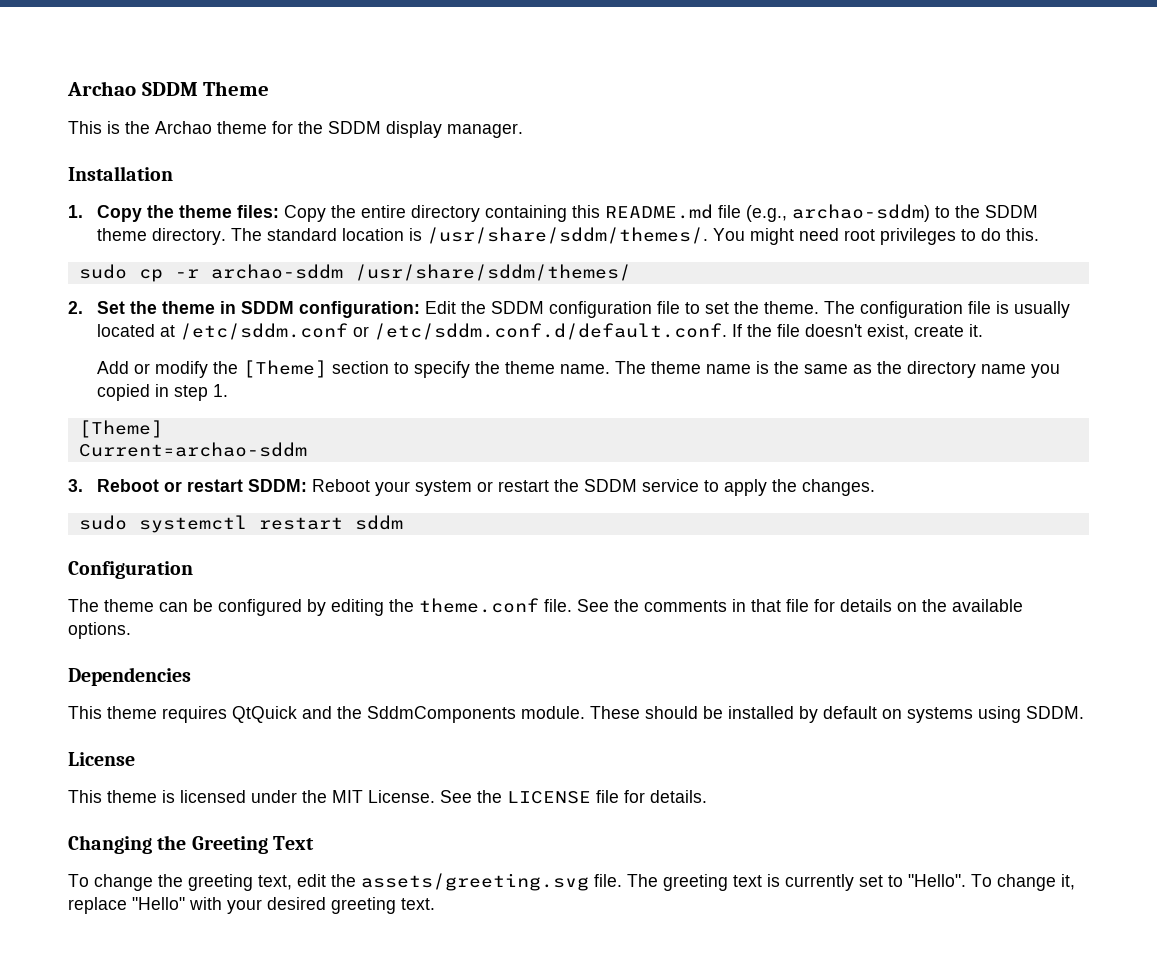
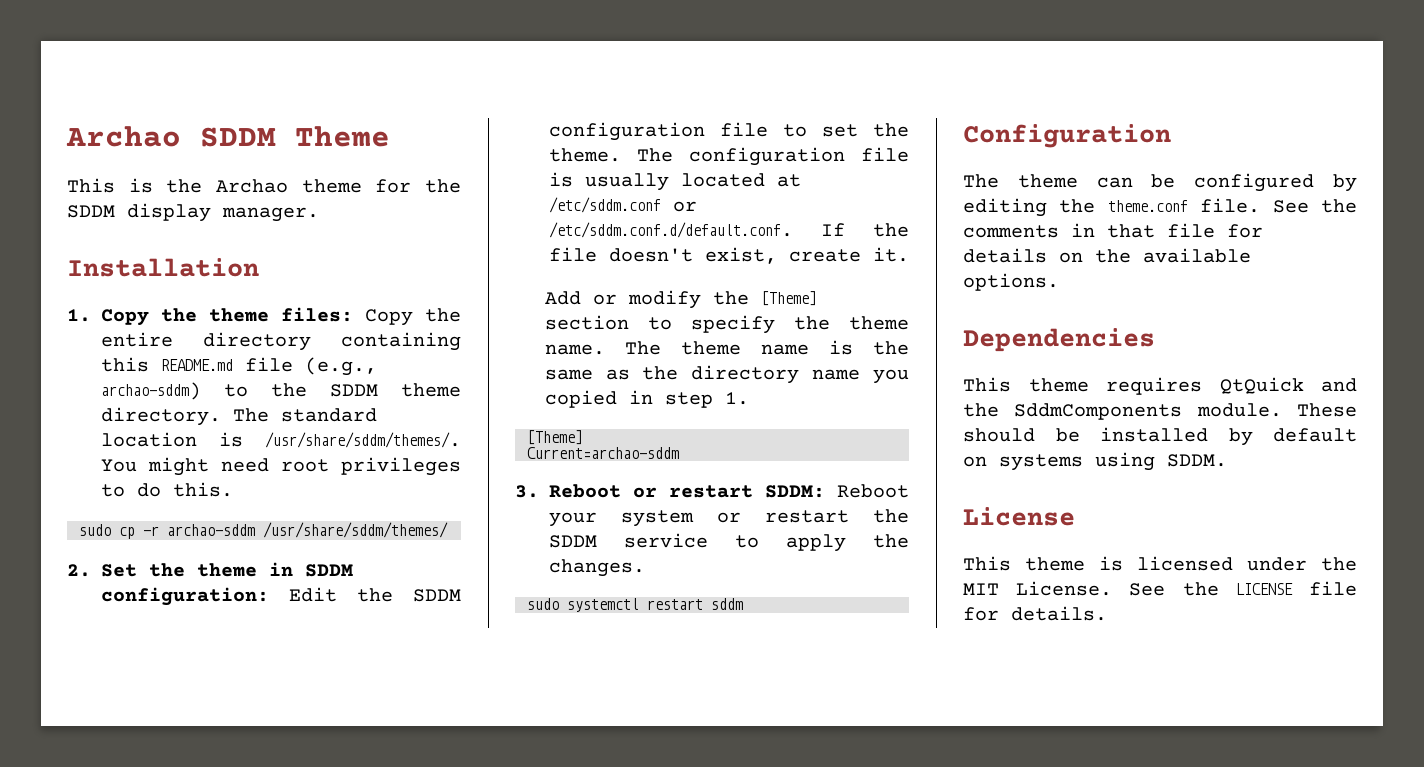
[68,835,314,854] [68,873,1075,891] [68,897,435,914] // Changing the Greeting Text // To change the greeting text, edit the assets/greeting.svg file. The greeting text is currently set to "Hello". To change it, replace "Hello" with your desired greeting text. -> (1107, 613) none

